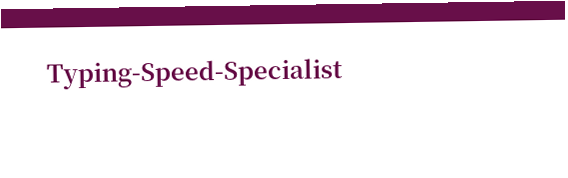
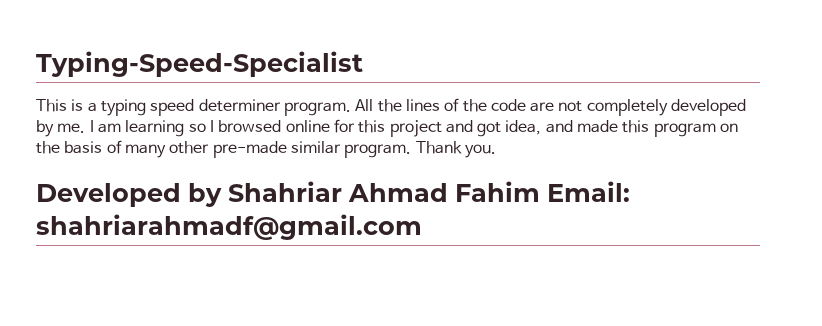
(343, 74) none -> [36,98,747,116] [36,119,739,137] [36,140,496,158] [36,181,630,207] [36,214,422,240] // This is a typing speed determiner program. All the lines of the code are not completely developed by me. I am learning so I browsed online for this project and got idea, and made this program on the basis of many other pre-made similar program. Thank you. // Developed by Shahriar Ahmad Fahim Email: shahriarahmadf@gmail.com

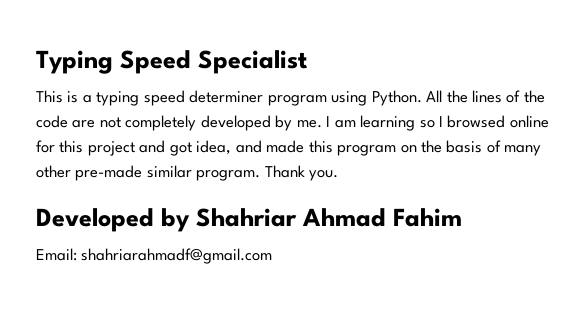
[36,51,363,77] Typing-Speed-Specialist -> [36,50,309,74] Typing Speed Specialist
[283,102,351,116] program. -> [267,90,422,106] program using Python.
(540, 191) none -> (463, 217) //

